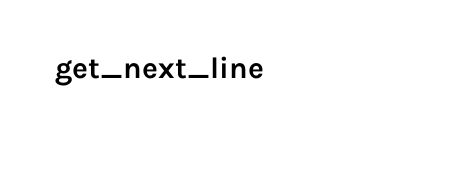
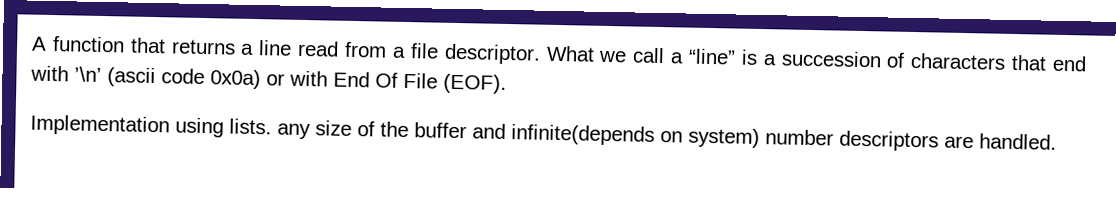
[55,56,264,86] get_next_line -> [31,36,1088,72] [30,65,507,94] [30,114,1057,152] A function that returns a line read from a file descriptor. What we call a “line” is a succession of characters that end with ’\n’ (ascii code 0x0a) or with End Of File (EOF). // Implementation using lists. any size of the buffer and infinite(depends on system) number descriptors are handled.

